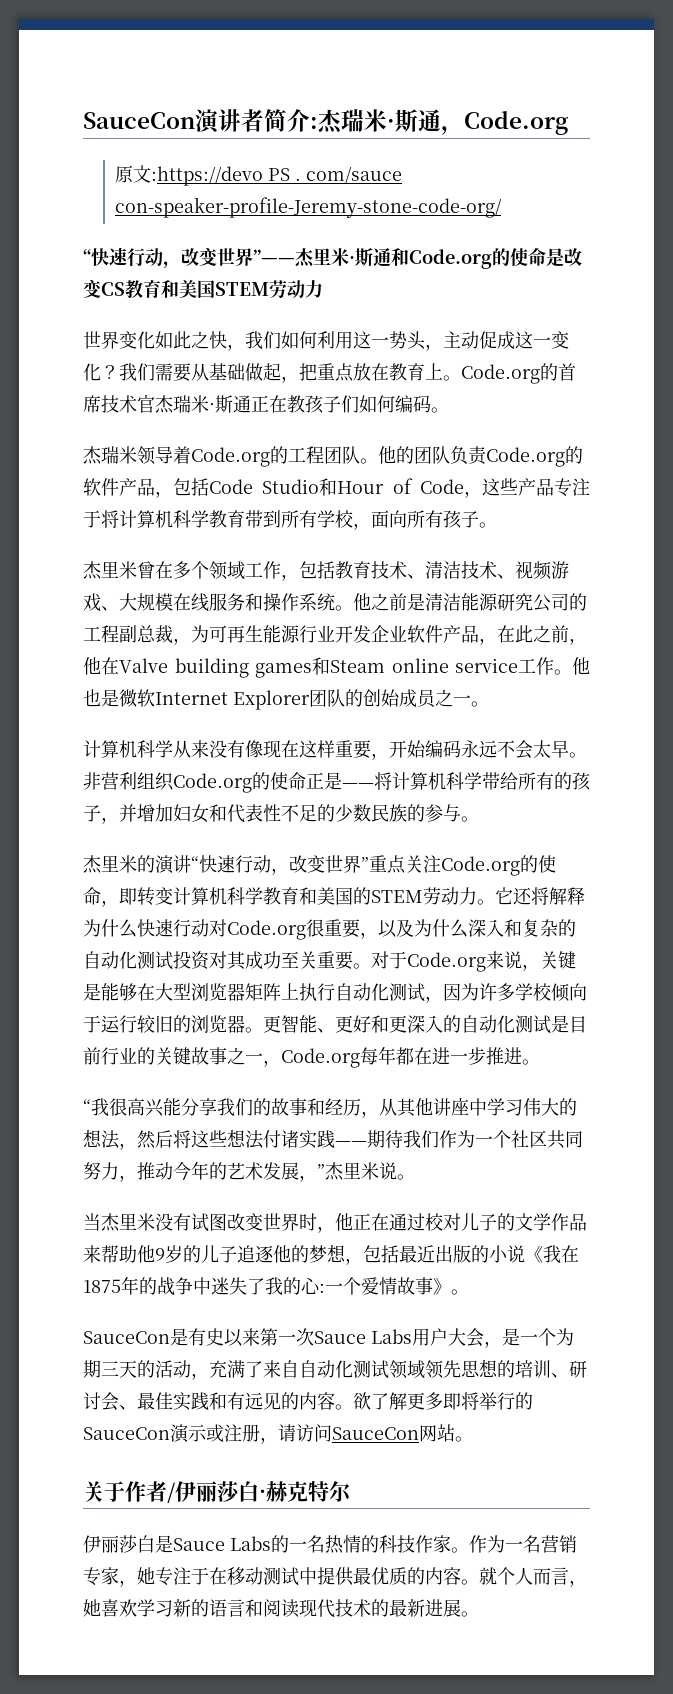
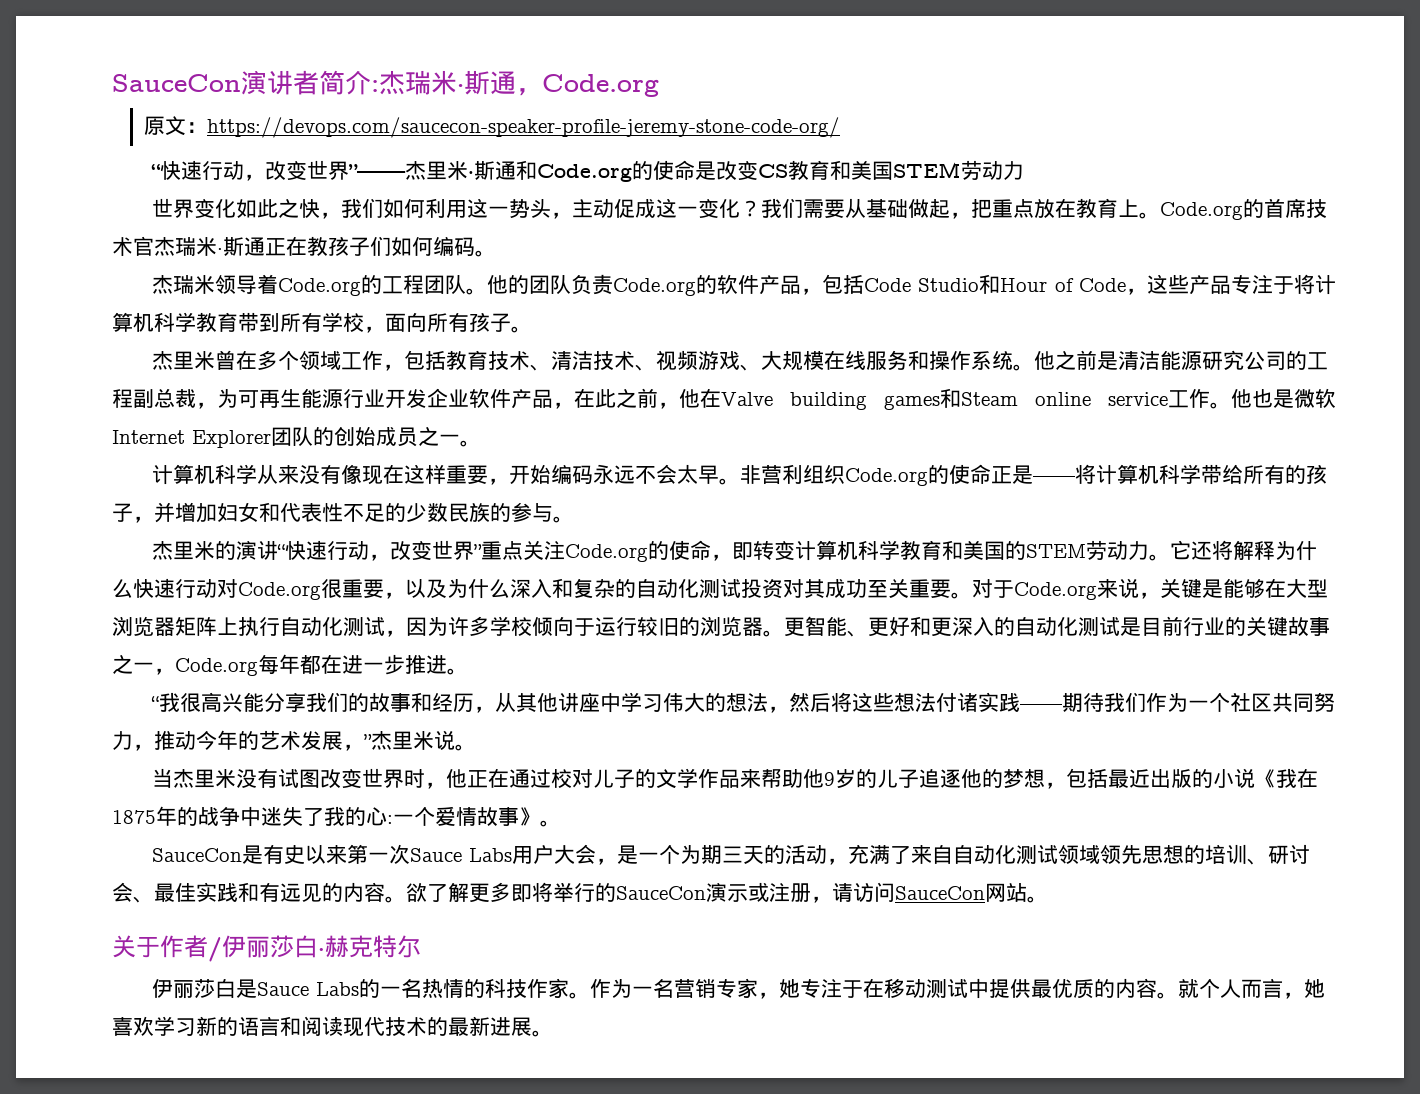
[151,166,403,186] [115,197,503,218] :https://devo PS . com/sauce con-speaker-profile-Jeremy-stone-code-org/ -> [186,117,841,138] ：https://devops.com/saucecon-speaker-profile-jeremy-stone-code-org/

